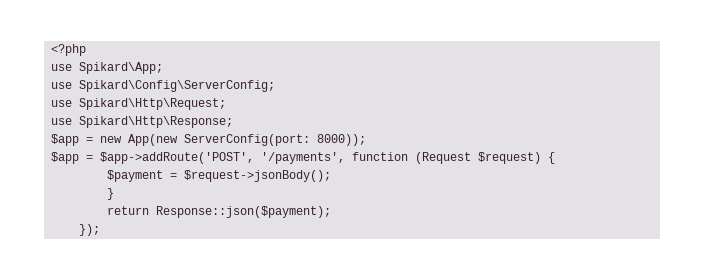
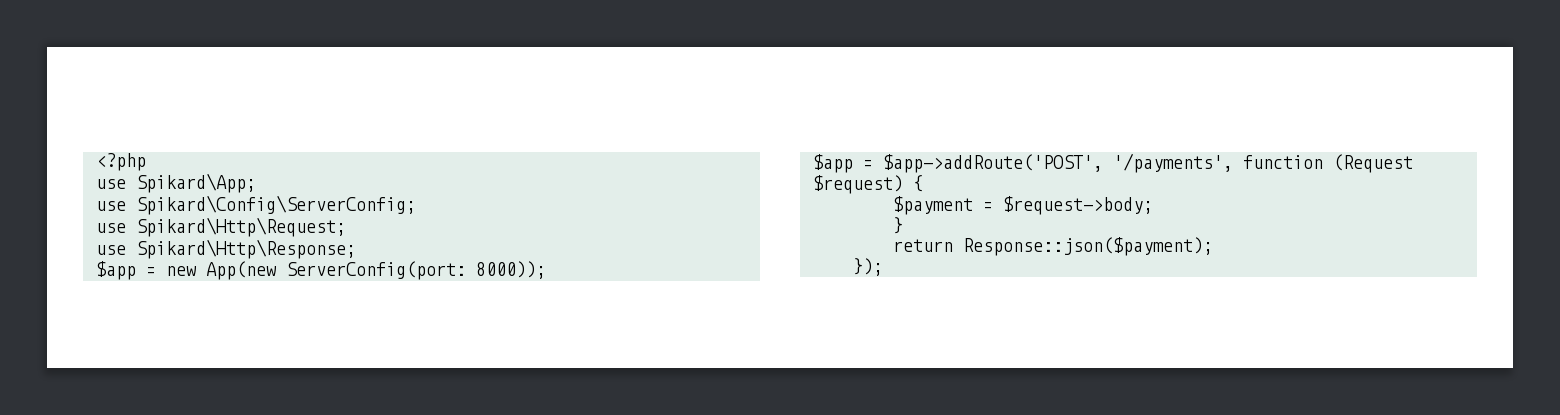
[183,170,331,182] $request->jsonBody(); -> [1002,196,1153,215] $request->body;

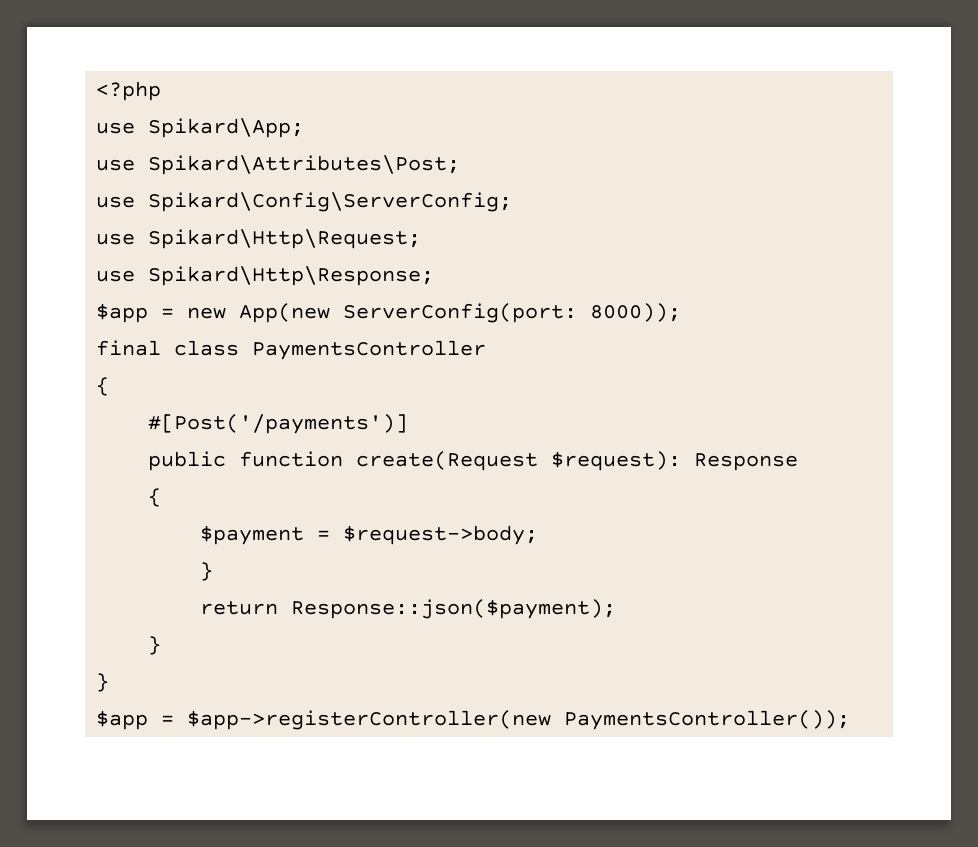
(256, 183) none -> [95,155,460,175] // use Spikard\Attributes\Post;
[812,153,1413,173] [812,175,903,194] $app = $app->addRoute('POST', '/payments', function (Request $request) -> [95,340,486,360] [95,377,109,396] [147,414,408,434] [147,451,798,471] final class PaymentsController // { // #[Post('/payments')] // public function create(Request $request): Response //
[852,258,883,276] }); -> [147,636,161,655] [95,673,109,692] [95,710,850,730] } // } // $app = $app->registerController(new PaymentsController());

